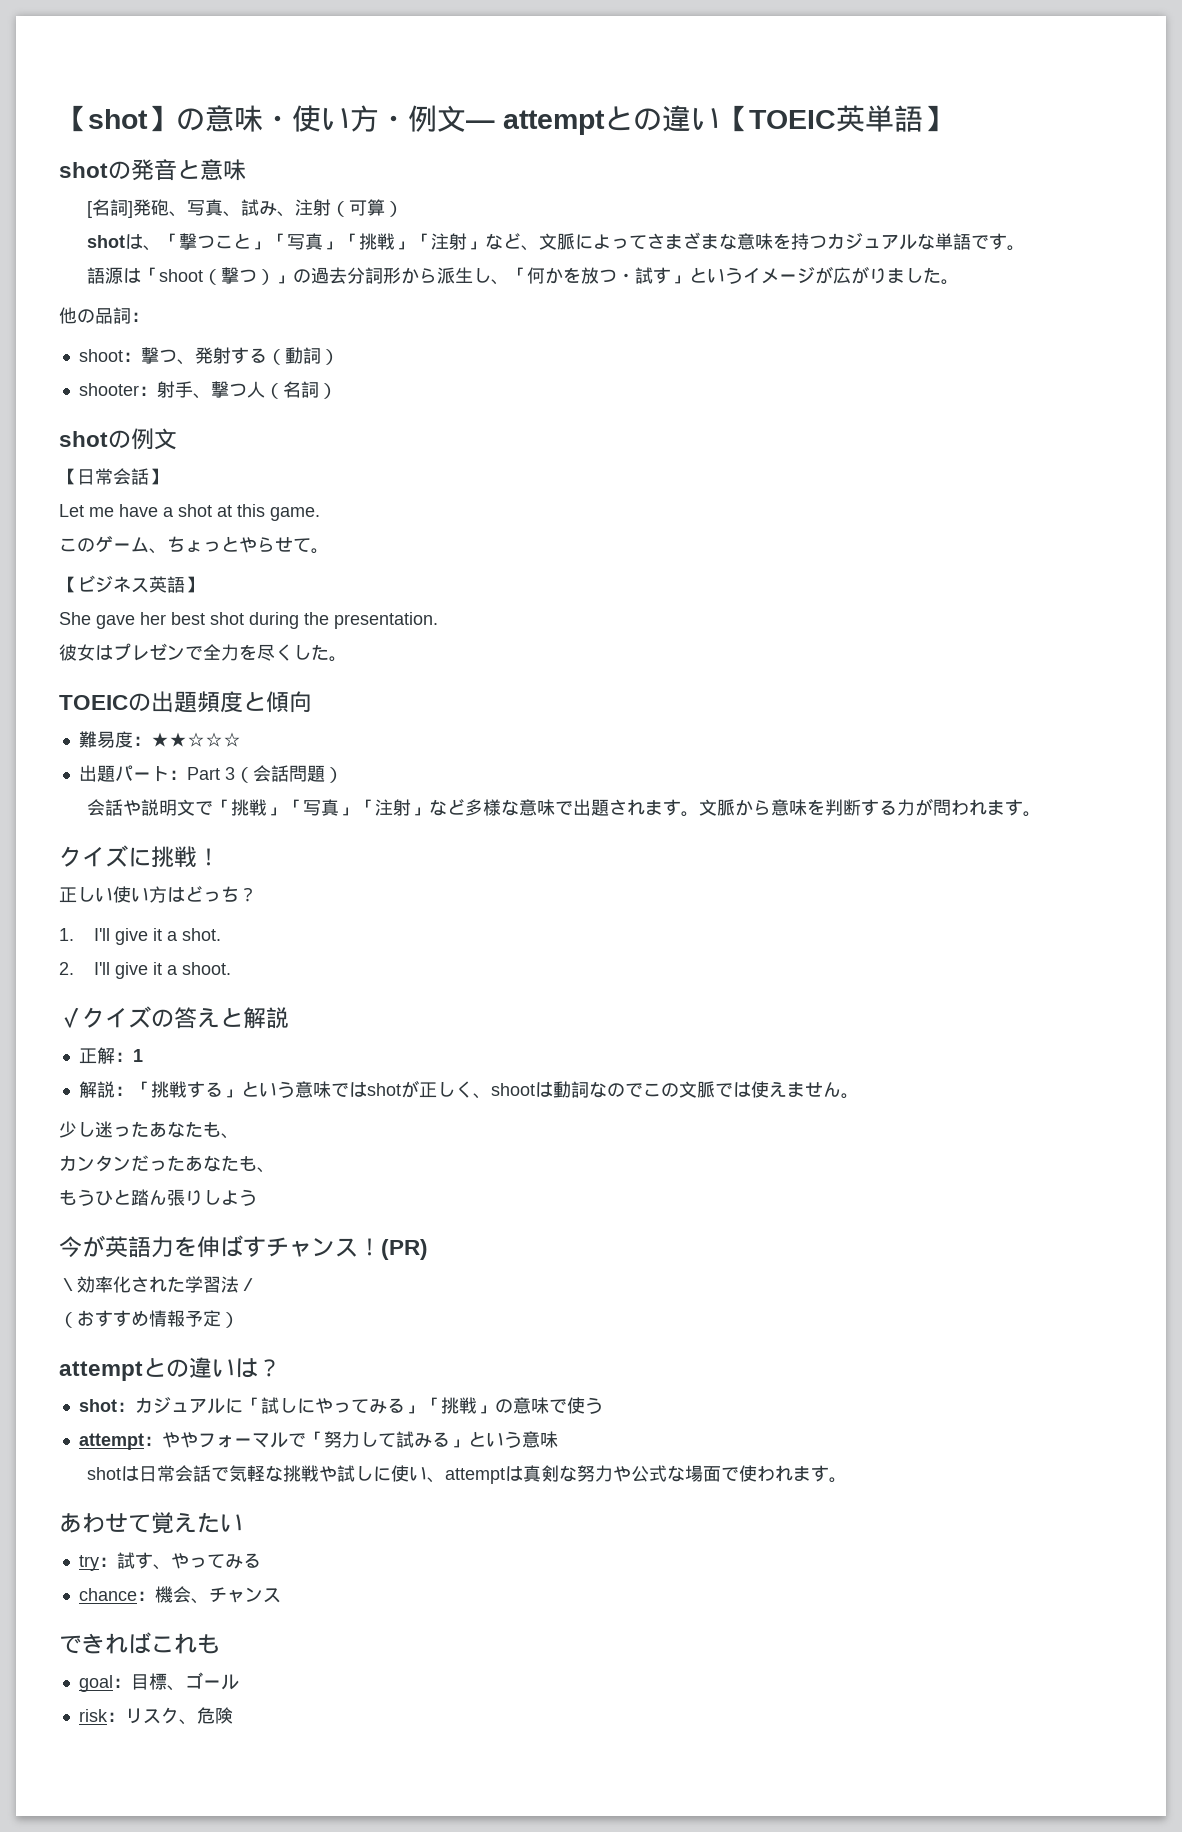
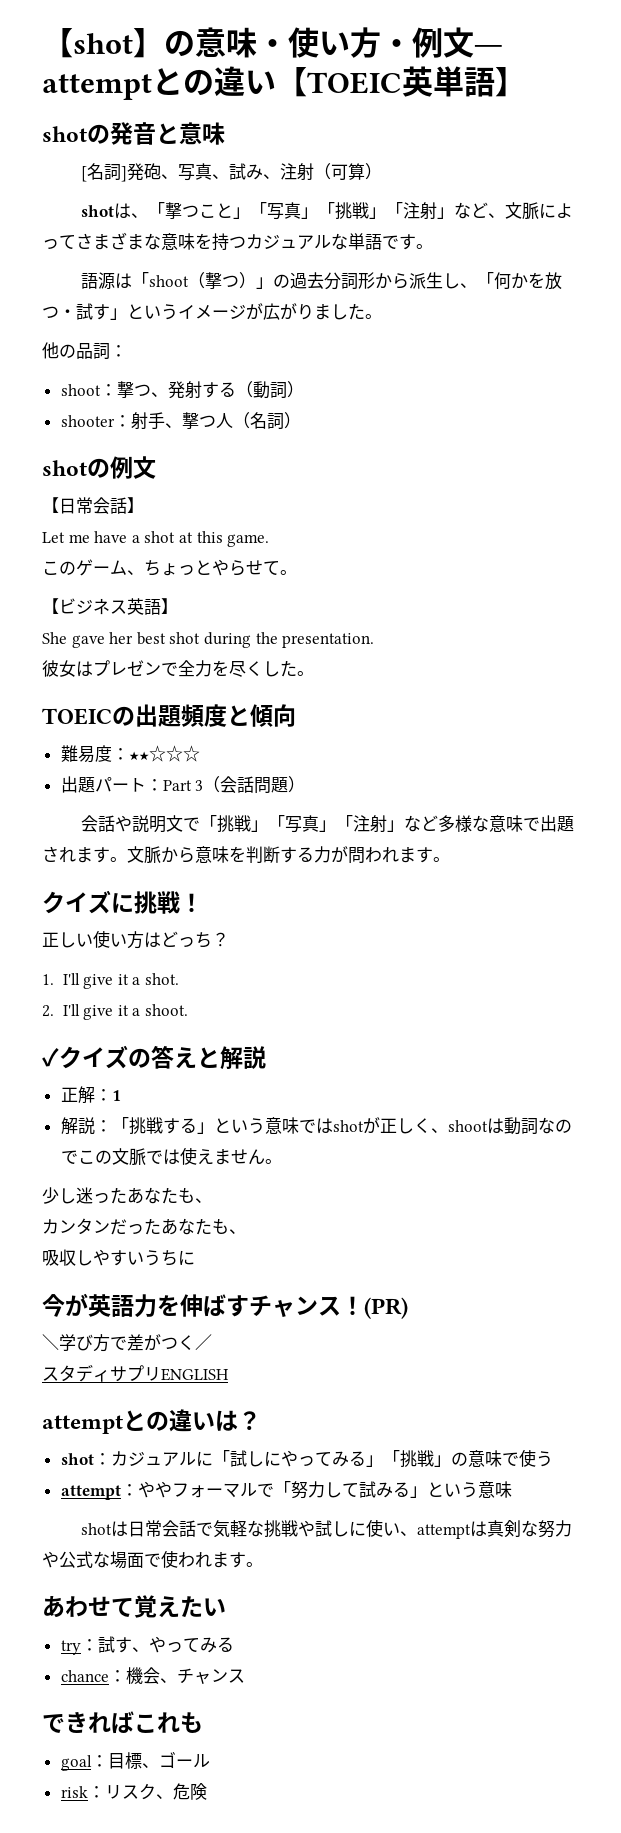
[59,1189,257,1206] もうひと踏ん張りしよう -> [42,1249,195,1266] 吸収しやすいうちに
[77,1276,257,1293] [59,1310,239,1328] 効率化された学習法／ // （おすすめ情報予定） -> [59,1334,212,1352] [42,1364,229,1382] 学び方で差がつく／ // スタディサプリENGLISH

